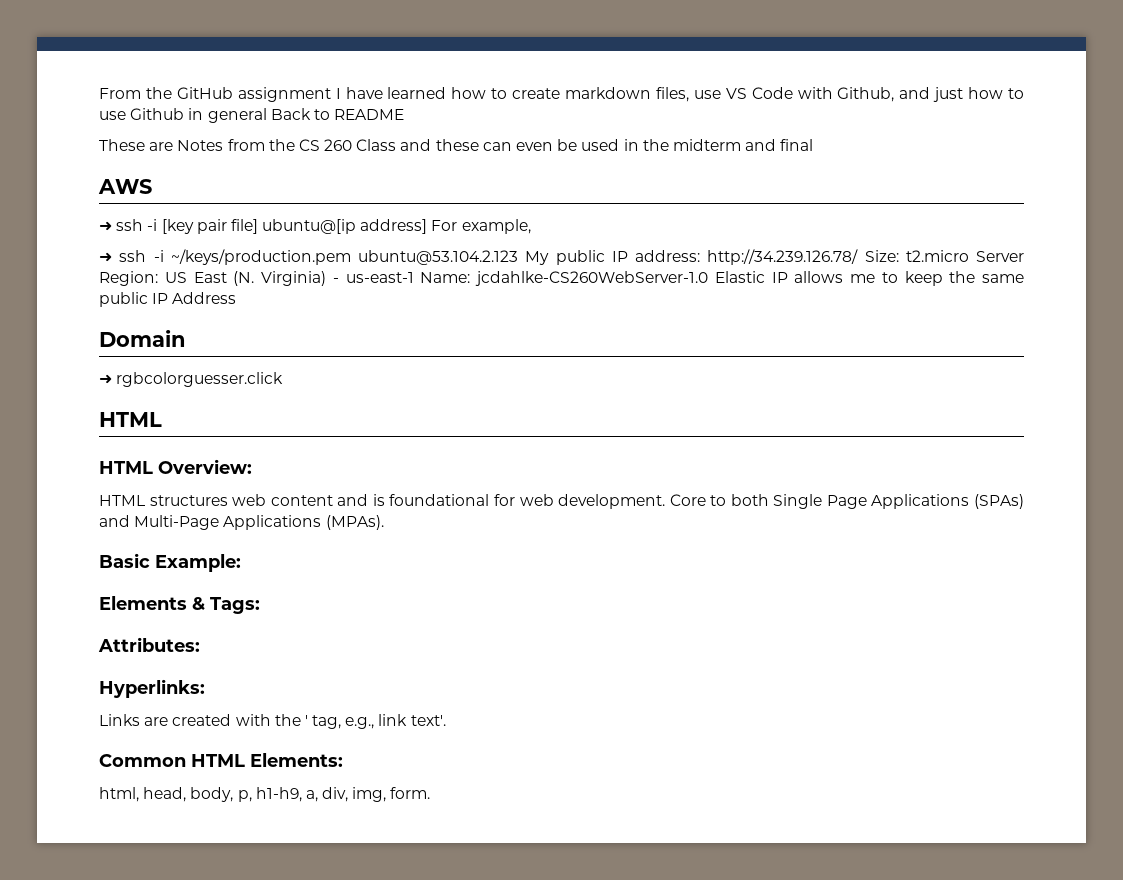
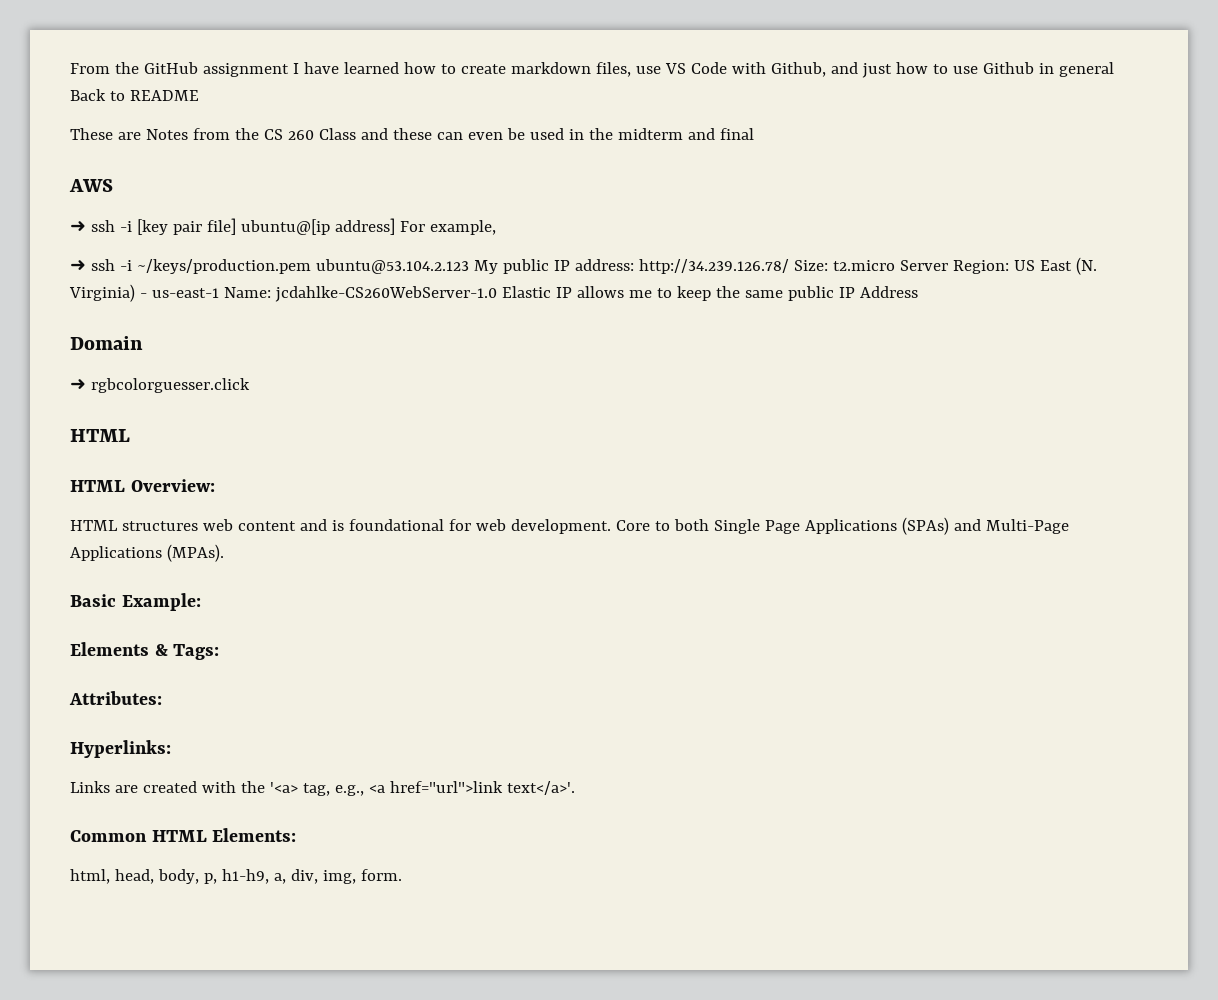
[304,715,308,726] ' -> [269,782,298,793] '<a>
[378,714,446,726] link text'. -> [368,781,575,795] <a href="url">link text</a>'.

